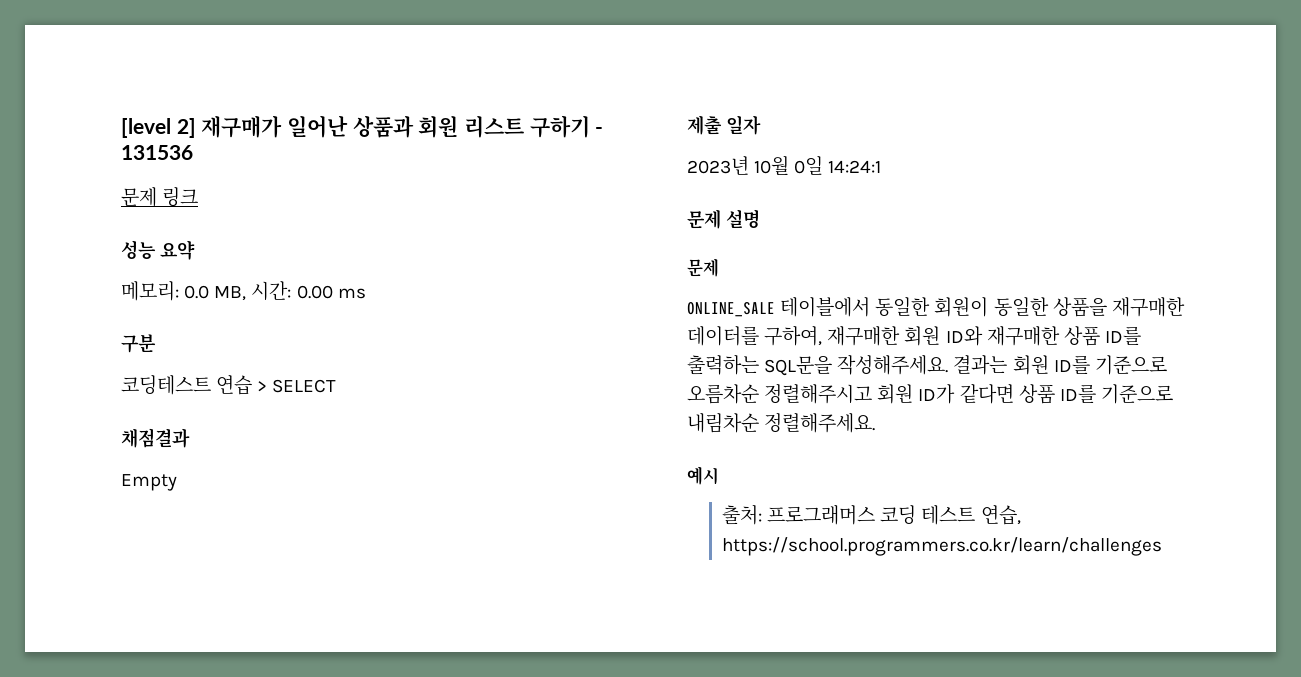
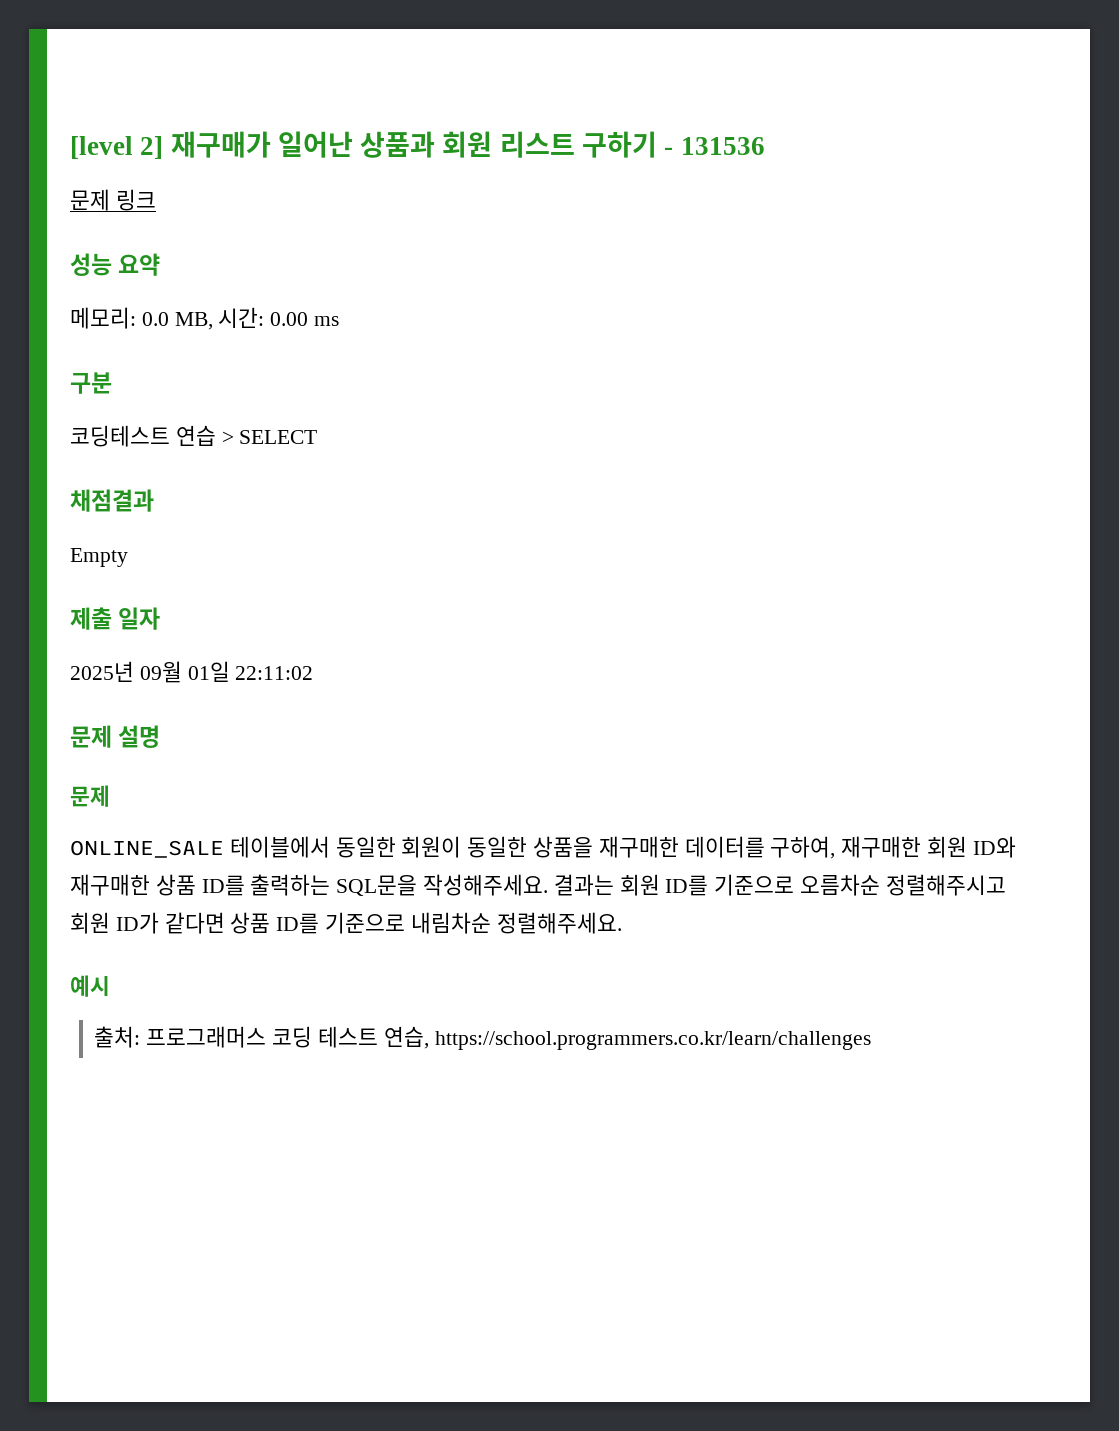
[687,155,882,175] 2023년 10월 0일 14:24:1 -> [70,661,314,683] 2025년 09월 01일 22:11:02

